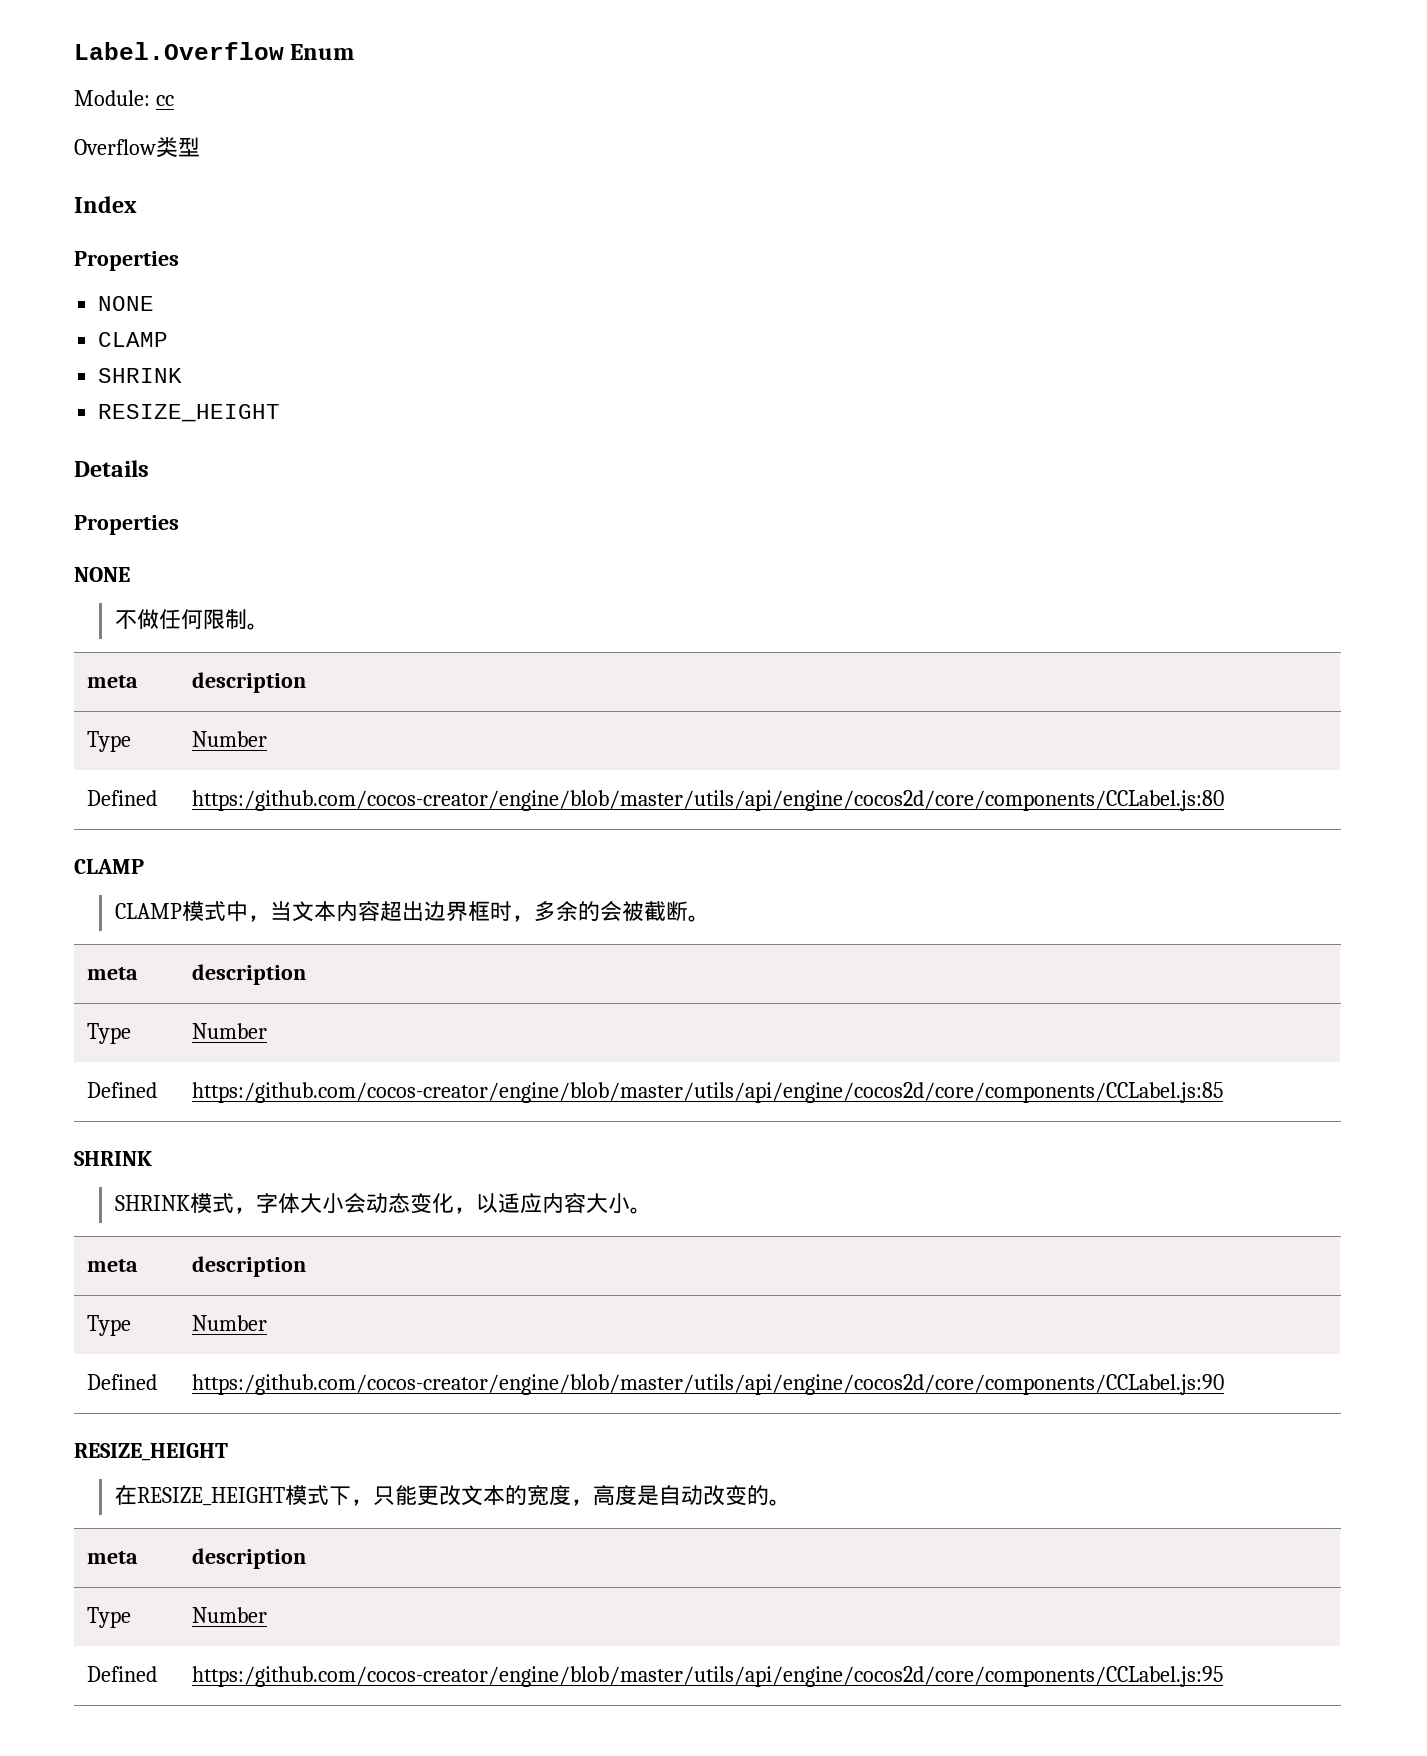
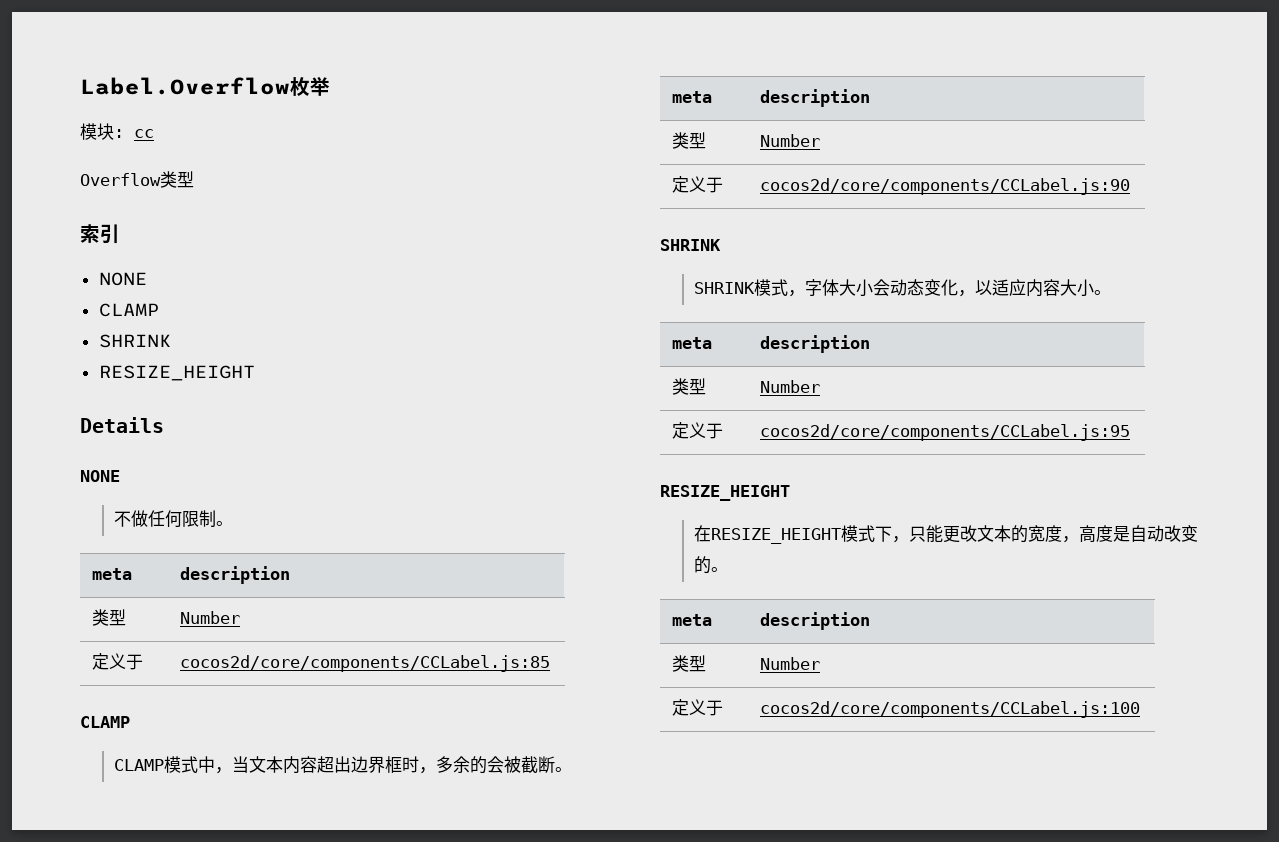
[290,44,355,60] [74,90,150,106] Enum // Module: -> [290,77,330,96] [80,123,124,140] 枚举 // 模块:
[74,196,137,213] [74,251,179,271] Index // Properties -> [80,224,120,244] 索引
[74,515,179,535] // Properties -> (164, 425) none
[86,731,131,752] [191,731,267,747] [86,790,157,806] [191,790,1224,811] Type | Number // Defined | https:/github.com/cocos-creator/engine/blob/master/utils/api/engine/cocos2d/core/components/CCLabel.js:80 -> [92,609,127,626] [180,611,241,624] [92,653,144,670] [180,655,551,672] 类型 | Number // 定义于 | cocos2d/core/components/CCLabel.js:85
[86,1023,131,1044] [191,1023,267,1039] [86,1082,157,1098] [191,1082,1223,1103] Type | Number // Defined | https:/github.com/cocos-creator/engine/blob/master/utils/api/engine/cocos2d/core/components/CCLabel.js:85 -> [672,132,707,149] [760,134,821,147] [672,176,724,193] [760,178,1131,195] 类型 | Number // 定义于 | cocos2d/core/components/CCLabel.js:90
[86,1315,131,1336] [191,1315,267,1331] [86,1374,157,1390] [191,1374,1224,1395] Type | Number // Defined | https:/github.com/cocos-creator/engine/blob/master/utils/api/engine/cocos2d/core/components/CCLabel.js:90 -> [672,378,707,395] [760,380,821,393] [672,422,724,439] [760,424,1131,441] 类型 | Number // 定义于 | cocos2d/core/components/CCLabel.js:95
[86,1607,131,1628] [191,1607,267,1623] [86,1666,157,1682] [191,1666,1223,1687] Type | Number // Defined | https:/github.com/cocos-creator/engine/blob/master/utils/api/engine/cocos2d/core/components/CCLabel.js:95 -> [672,655,707,672] [760,657,821,670] [672,699,724,716] [760,701,1141,718] 类型 | Number // 定义于 | cocos2d/core/components/CCLabel.js:100

